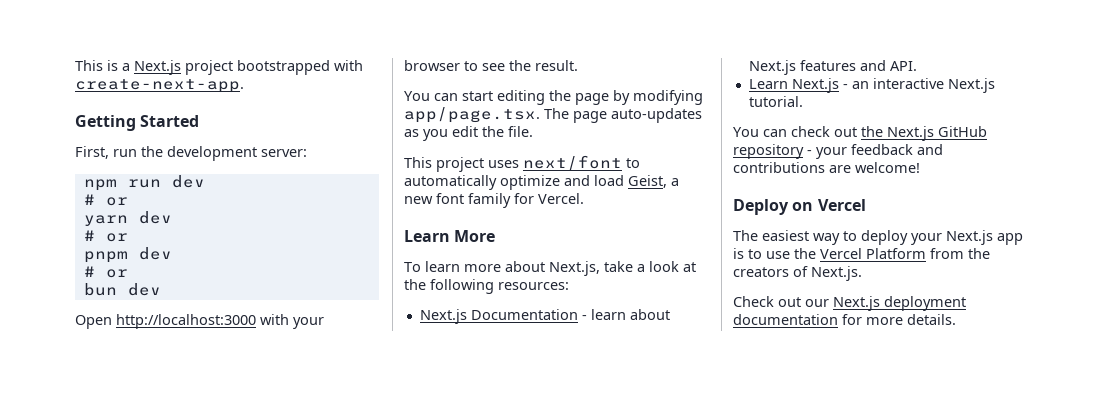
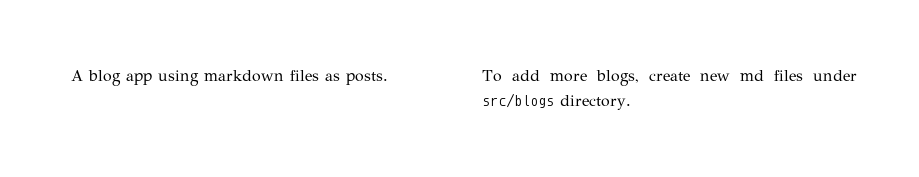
[75,60,363,75] [75,79,244,93] [75,115,200,131] [75,146,307,161] [83,175,205,191] [83,194,128,206] [83,211,172,226] [83,230,128,242] [83,247,172,263] [83,266,128,278] [83,283,161,296] [75,314,324,329] [404,60,578,71] [404,90,703,105] [404,107,702,123] [404,126,533,141] [404,155,640,172] [404,175,679,190] [404,193,584,208] [404,230,496,242] [404,261,696,276] [404,279,569,294] [419,309,670,324] [748,60,917,75] [748,78,995,93] [748,96,803,107] [733,126,987,141] [733,144,943,159] [733,162,920,173] [733,199,866,215] [733,230,1023,245] [733,248,990,259] [733,266,862,281] [733,296,966,311] [733,314,956,325] This is a Next.js project bootstrapped with create-next-app. // Getting Started // First, run the development server: // npm run dev // # or // yarn dev // # or // pnpm dev // # or // bun dev // Open http://localhost:3000 with your browser to see the result. // You can start editing the page by modifying app/page.tsx. The page auto-updates as you edit the file. // This project uses next/font to automatically optimize and load Geist, a new font family for Vercel. // Learn More // To learn more about Next.js, take a look at the following resources: // Next.js Documentation - learn about Next.js features and API. // Learn Next.js - an interactive Next.js tutorial. // You can check out the Next.js GitHub repository - your feedback and contributions are welcome! // Deploy on Vercel // The easiest way to deploy your Next.js app is to use the Vercel Platform from the creators of Next.js. // Check out our Next.js deployment documentation for more details. -> [71,70,388,86] [482,70,857,86] [482,93,631,110] A blog app using markdown files as posts. // To add more blogs, create new md files under src/blogs directory.

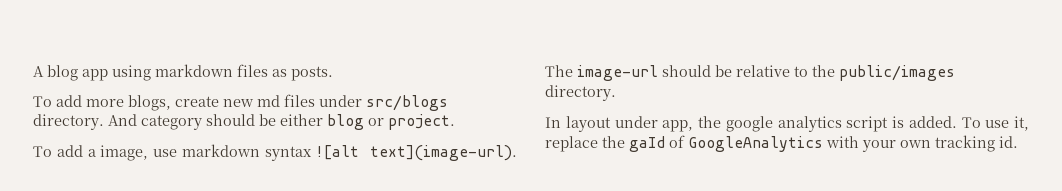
(631, 102) none -> [108,114,455,130] [33,144,517,161] [545,65,955,81] [545,85,616,101] [545,116,1029,132] [545,135,1018,152] And category should be either blog or project. // To add a image, use markdown syntax ![alt text](image-url). The image-url should be relative to the public/images directory. // In layout under app, the google analytics script is added. To use it, replace the gaId of GoogleAnalytics with your own tracking id.

